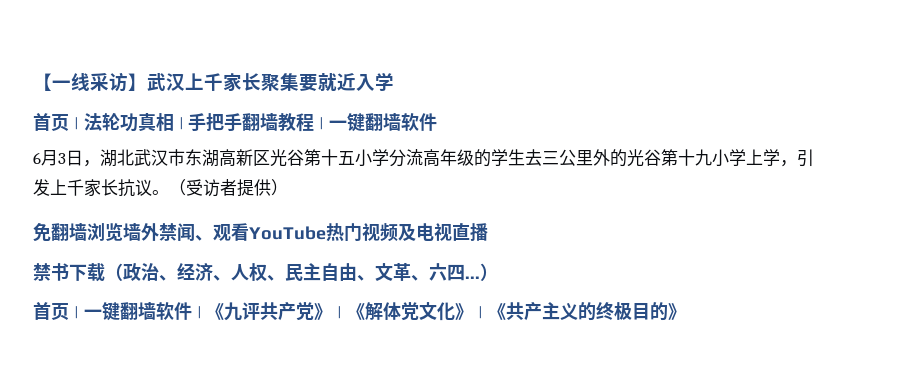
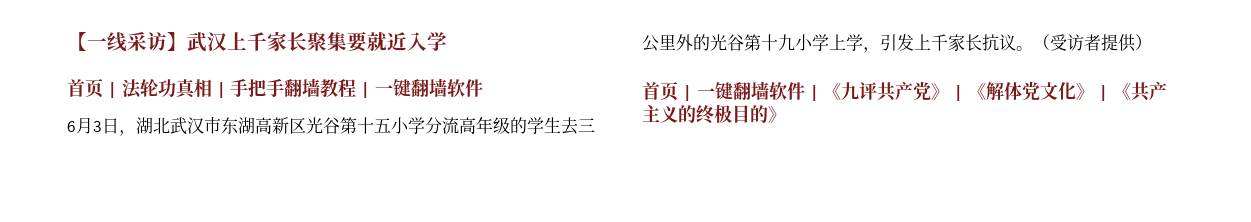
[33,222,488,242] [33,262,498,282] // 免翻墙浏览墙外禁闻、观看YouTube热门视频及电视直播 // 禁书下载（政治、经济、人权、民主自由、文革、六四...） -> (1152, 42) none

